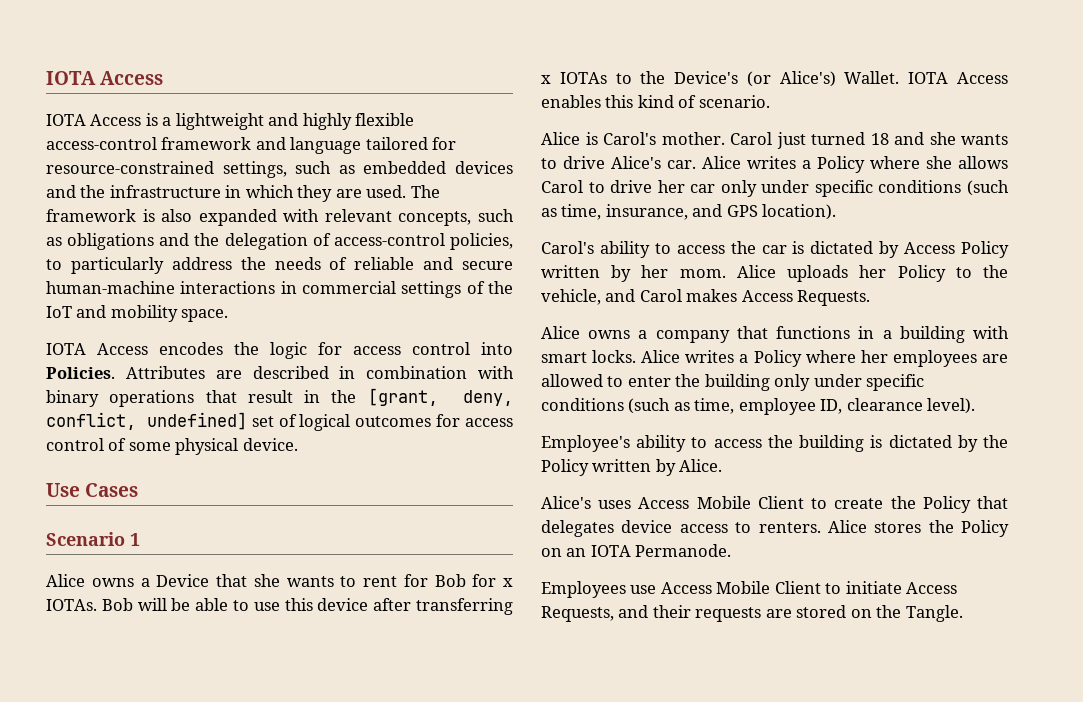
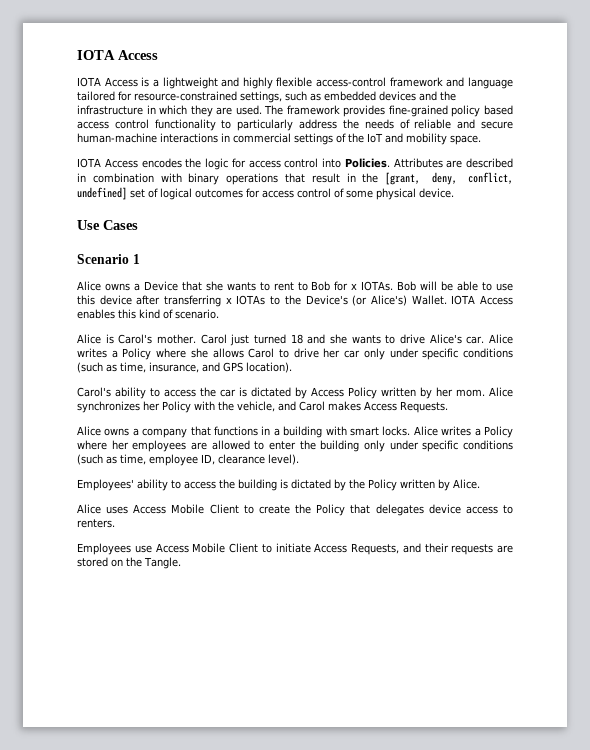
[142,209,514,226] [46,233,513,250] is also expanded with relevant concepts, such as obligations and the delegation of access-control policies, -> [343,105,513,117] [77,119,216,131] provides fine-grained policy based access control functionality
[403,574,428,587] for -> [297,282,308,291] to
[787,265,849,282] uploads -> [77,401,140,413] synchronizes
[955,267,972,278] to -> [194,401,215,410] with
[541,435,630,452] Employee's -> [77,479,134,491] Employees'
[541,496,591,509] Alice's -> [77,504,101,514] Alice
[827,520,1009,537] [541,544,732,557] Alice stores the Policy on an IOTA Permanode. -> (115, 523) none

